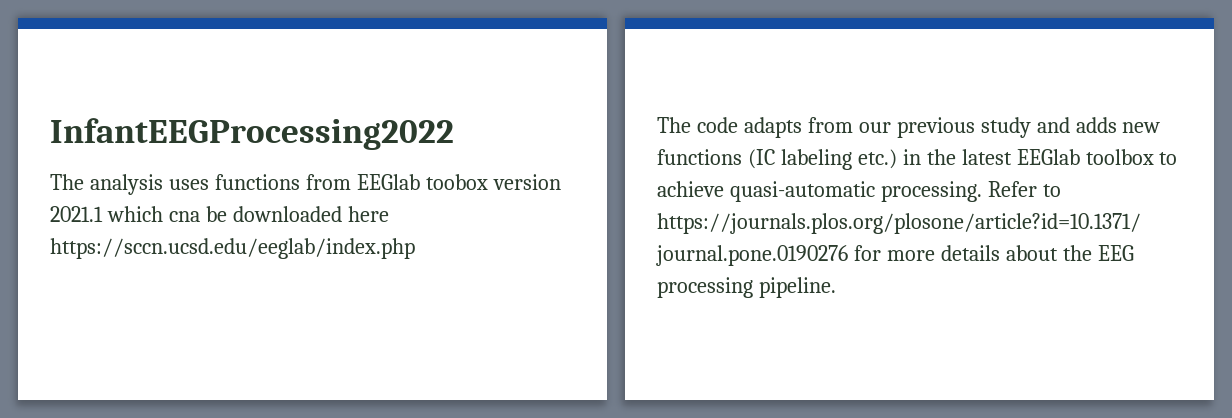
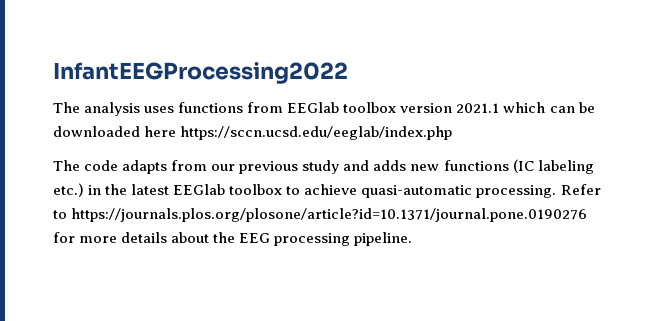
[425,174,488,190] toobox -> [343,102,397,113] toolbox
[168,211,200,222] cna -> [549,106,575,113] can

